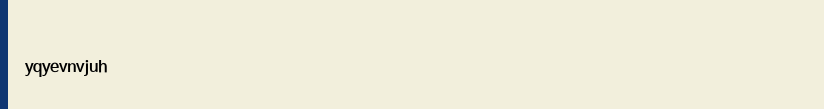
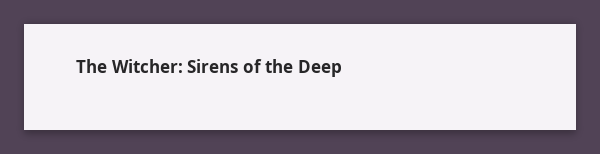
[24,59,107,77] yqyevnvjuh -> [76,59,342,77] The Witcher: Sirens of the Deep

